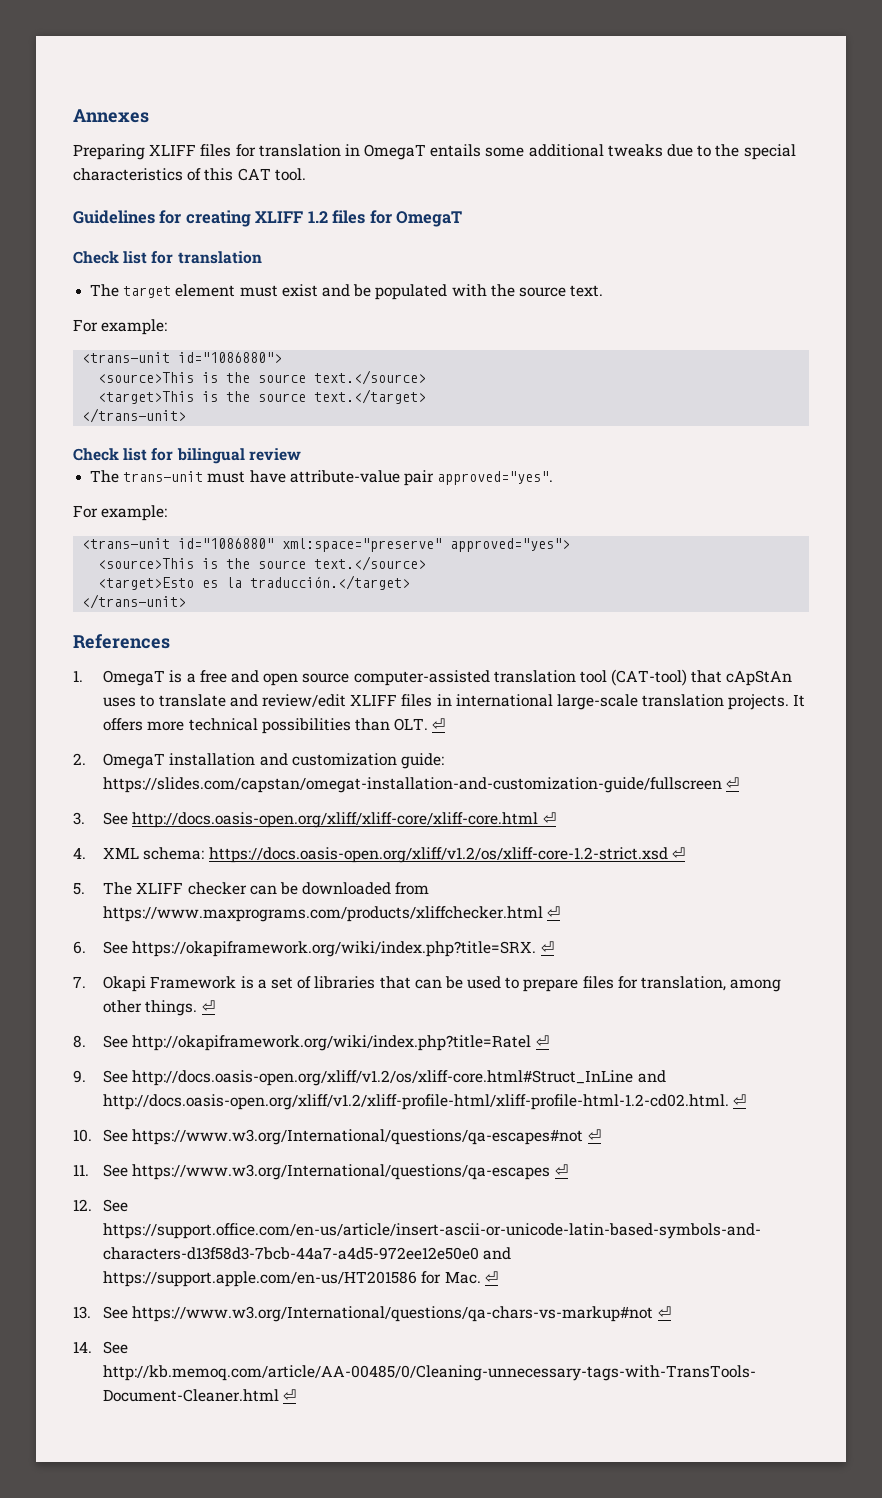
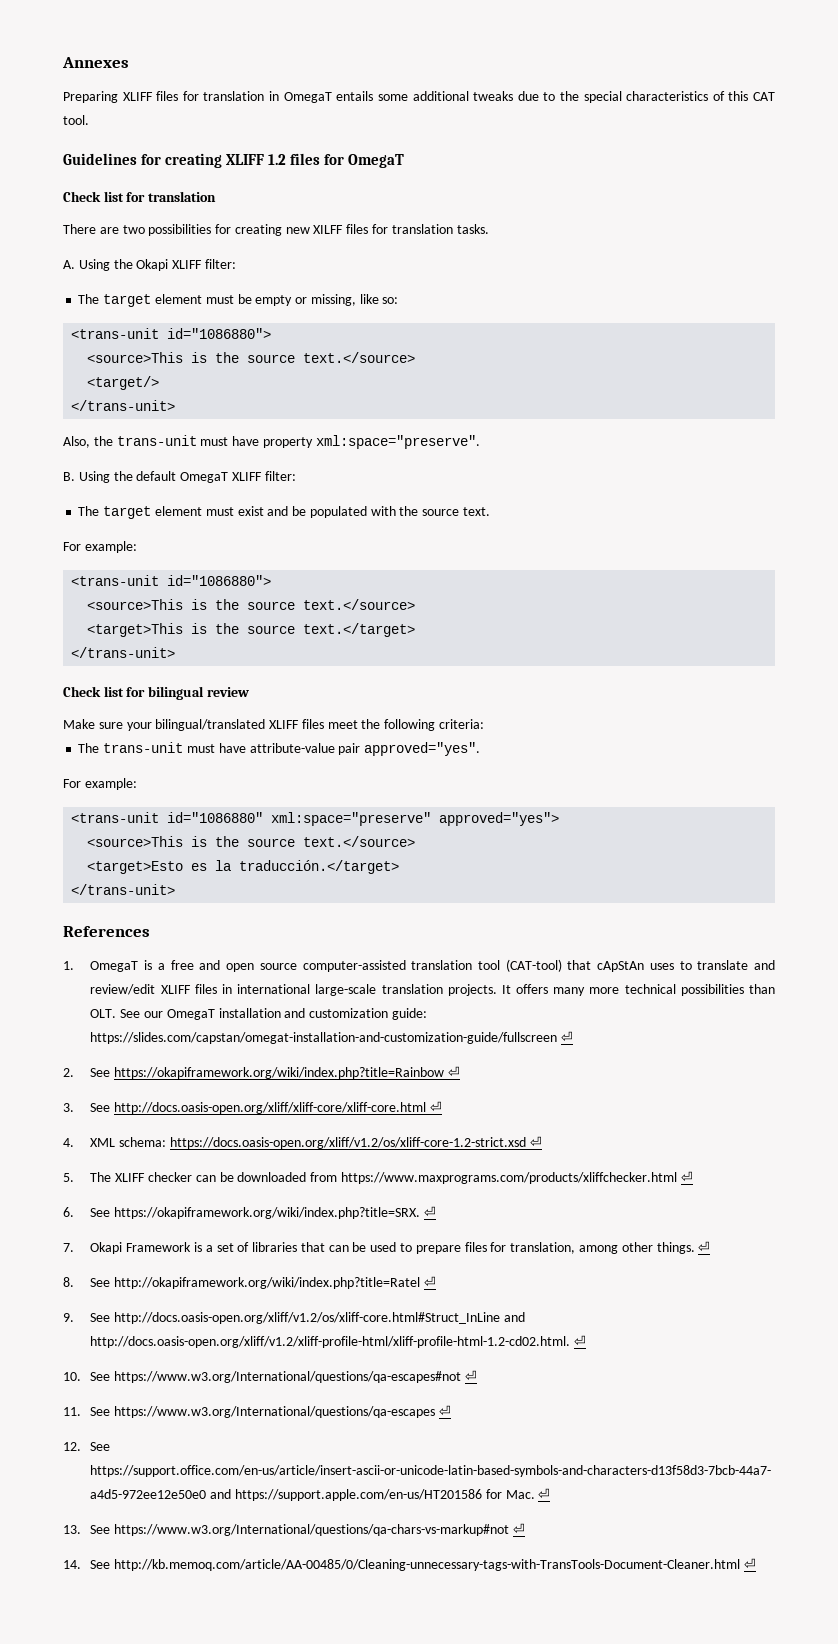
(262, 257) none -> [63,224,489,236] [63,259,236,271] [78,294,399,307] [71,328,272,339] [87,352,416,363] [87,376,160,390] [71,400,176,411] [63,435,480,449] [63,471,296,483] // There are two possibilities for creating new XILFF files for translation tasks. // A. Using the Okapi XLIFF filter: // The target element must be empty or missing, like so: // <trans-unit id="1086880"> // <source>This is the source text.</source> // <target/> // </trans-unit> // Also, the trans-unit must have property xml:space="preserve". // B. Using the default OmegaT XLIFF filter:
(301, 454) none -> [63,719,485,731] // Make sure your bilingual/translated XLIFF files meet the following criteria:
(144, 724) none -> [553,987,586,996] many
[432,718,446,730] [73,753,86,765] ⏎ // 2. -> [120,1009,164,1018] See our
(740, 783) none -> [63,1066,461,1079] // 2. See https://okapiframework.org/wiki/index.php?title=Rainbow ⏎

